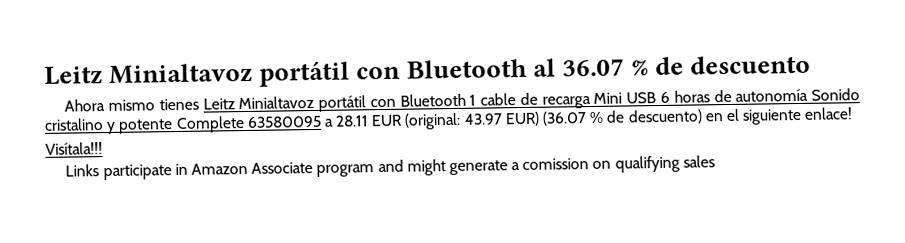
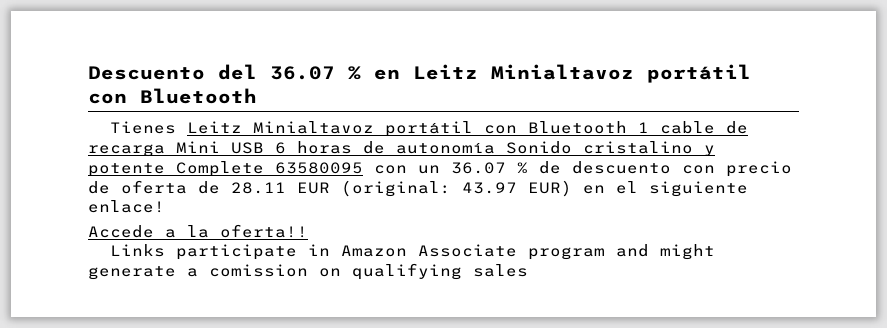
[44,54,812,87] [64,98,199,112] Leitz Minialtavoz portátil con Bluetooth al 36.07 % de descuento // Ahora mismo tienes -> [88,64,751,83] [88,88,257,104] [110,121,177,134] Descuento del 36.07 % en Leitz Minialtavoz portátil con Bluetooth // Tienes
[323,118,334,127] a -> [374,161,792,177] [88,180,220,194] con un 36.07 % de descuento con precio de oferta de
[542,109,703,126] (36.07 % de descuento) -> (572, 188) none
[45,142,103,155] Visítala!!! -> [88,224,308,238] Accede a la oferta!!

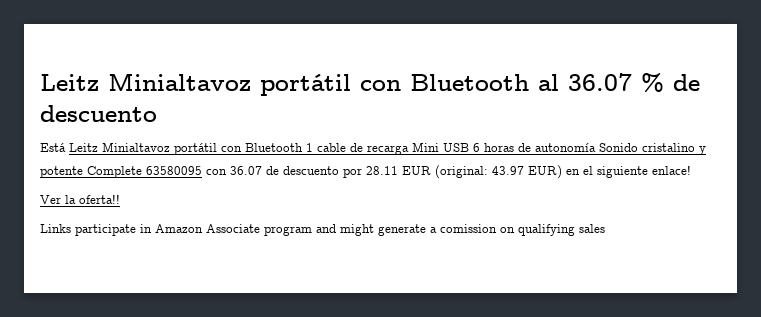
[88,64,751,83] [88,88,257,104] [110,121,177,134] Descuento del 36.07 % en Leitz Minialtavoz portátil con Bluetooth // Tienes -> [40,73,700,96] [40,105,157,122] [40,143,66,152] Leitz Minialtavoz portátil con Bluetooth al 36.07 % de descuento // Está
[418,161,792,177] [88,180,220,194] un 36.07 % de descuento con precio de oferta de -> [230,166,362,178] 36.07 de descuento por
[88,225,176,238] Accede a -> [40,195,61,204] Ver

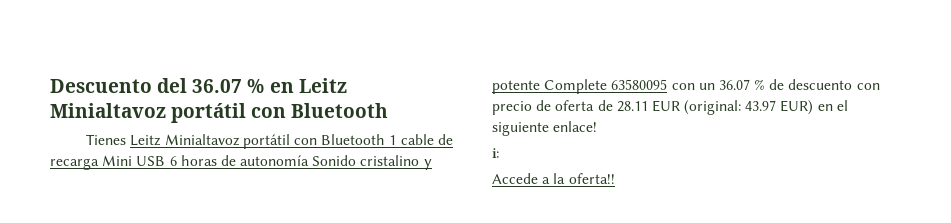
[40,73,700,96] [40,105,157,122] [40,143,66,152] Leitz Minialtavoz portátil con Bluetooth al 36.07 % de descuento // Está -> [50,78,347,93] [50,103,389,123] [86,134,127,145] Descuento del 36.07 % en Leitz Minialtavoz portátil con Bluetooth // Tienes
[230,166,362,178] 36.07 de descuento por -> [698,79,880,90] [492,100,613,115] un 36.07 % de descuento con precio de oferta de
[40,195,61,204] Ver -> [492,148,499,158] [492,173,551,184] ℹ: // Accede a
[40,224,605,236] // Links participate in Amazon Associate program and might generate a comission on qualifying sales -> (615, 178) none

